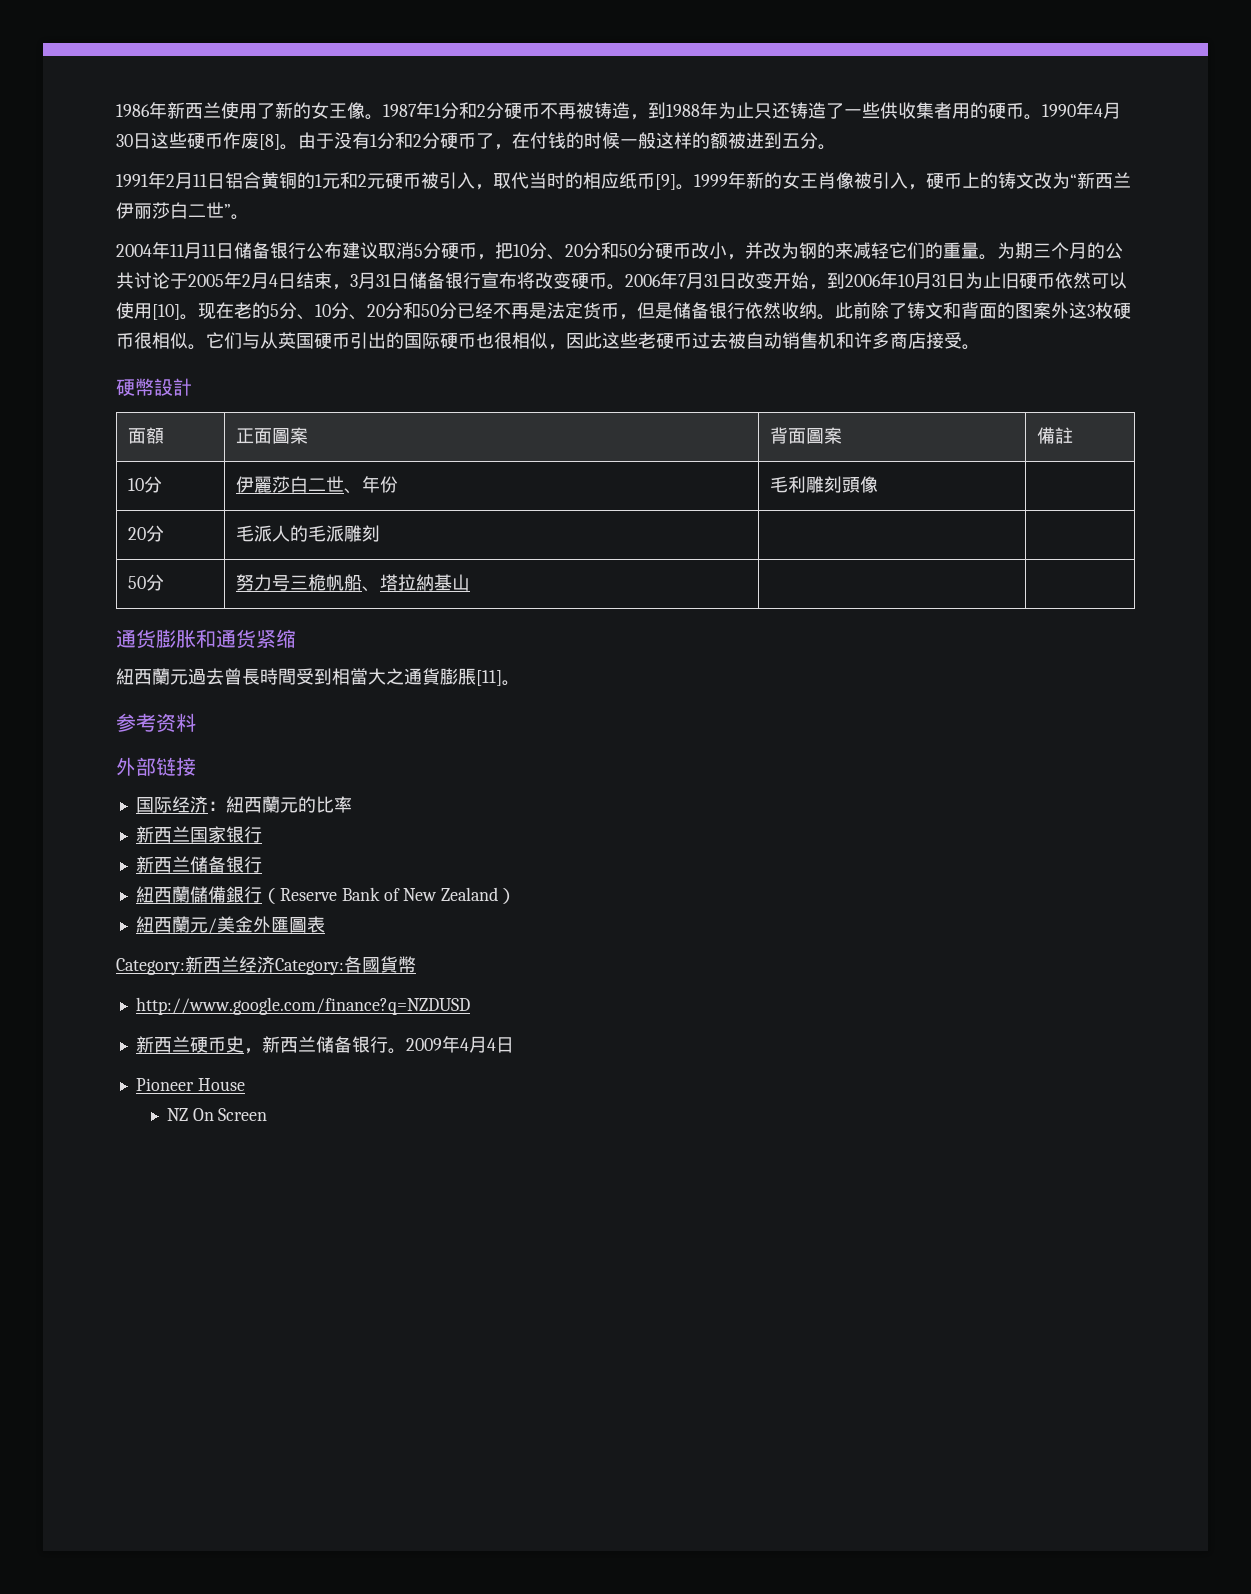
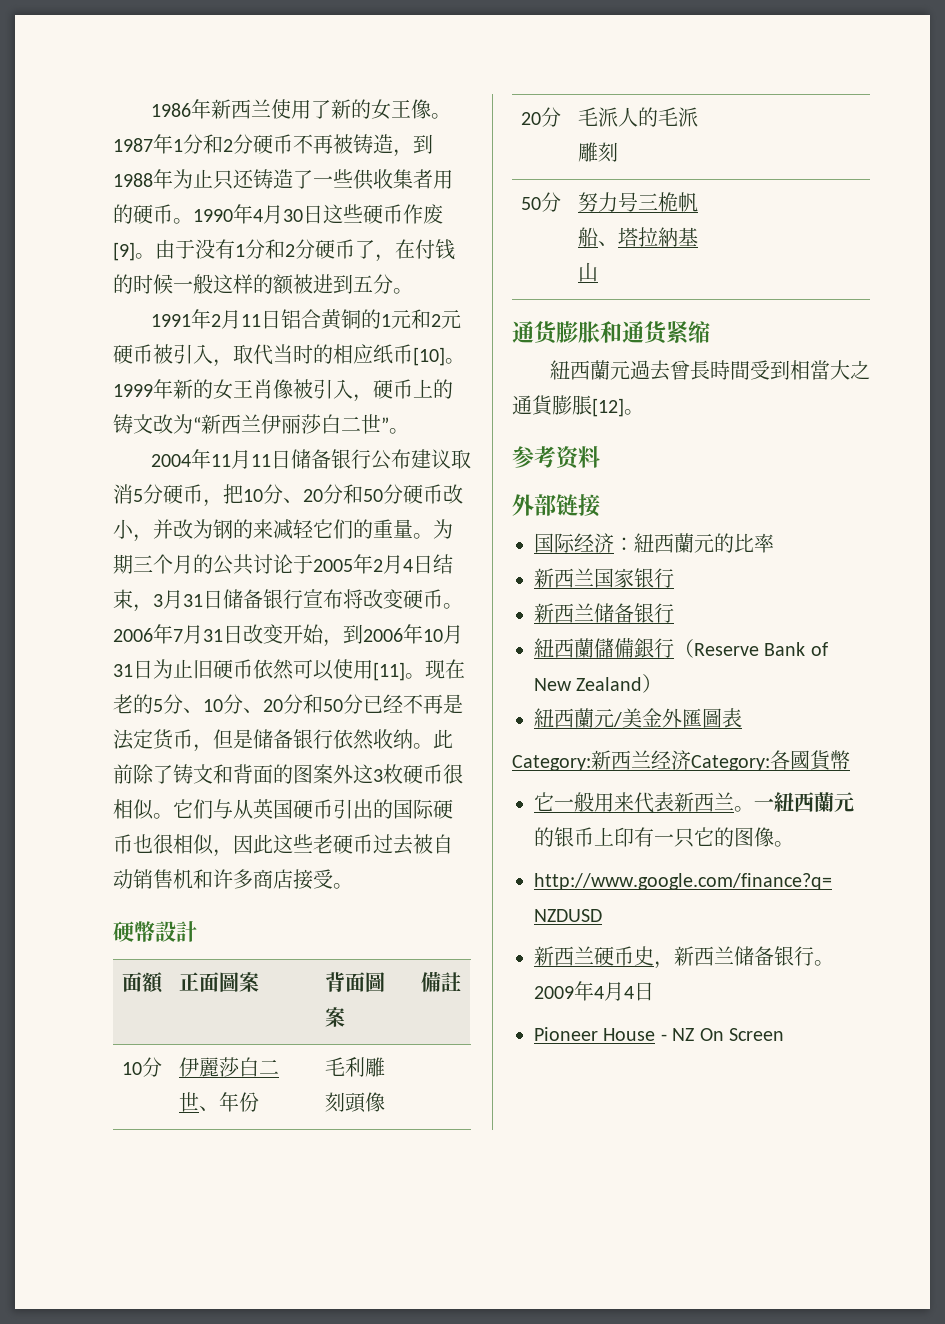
[259,134,280,150] [8] -> [113,242,135,261] [9]
[655,174,676,190] [9] -> [413,347,445,366] [10]
[152,304,180,320] [10] -> [373,662,405,681] [11]
[476,670,502,686] [11] -> [592,398,624,417] [12]
(416, 964) none -> [534,792,854,813] [534,827,794,848] // 它一般用来代表新西兰。一紐西蘭元的银币上印有一只它的图像。
(245, 1084) // -> [660,1034,667,1041] -

